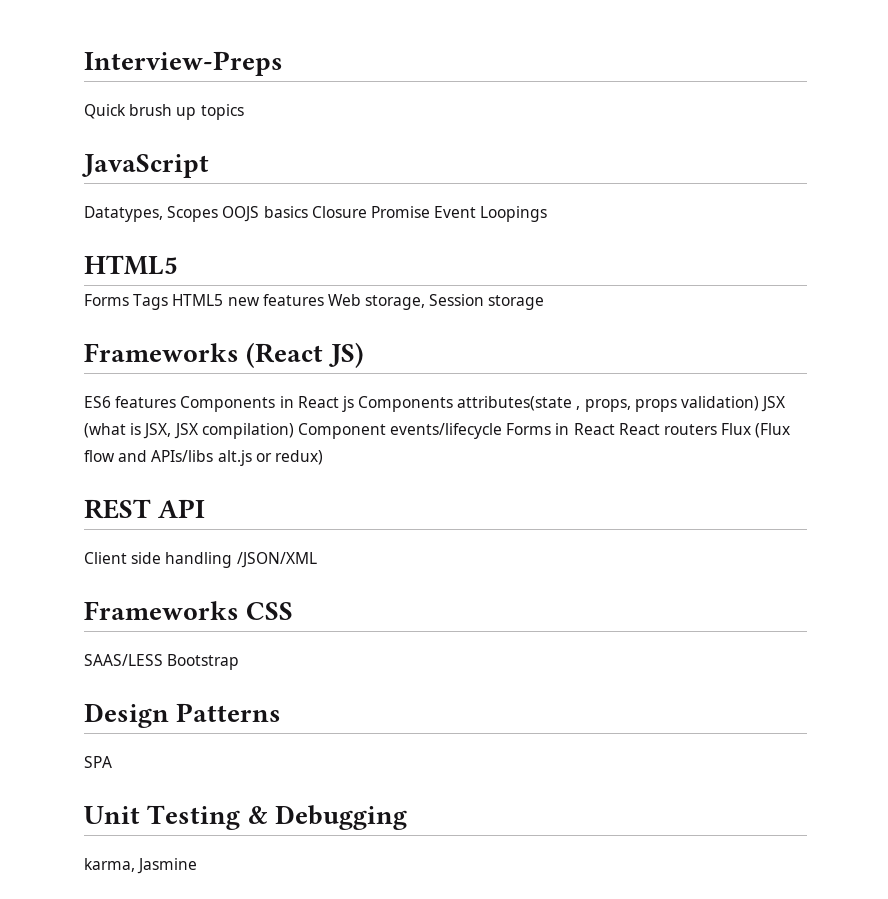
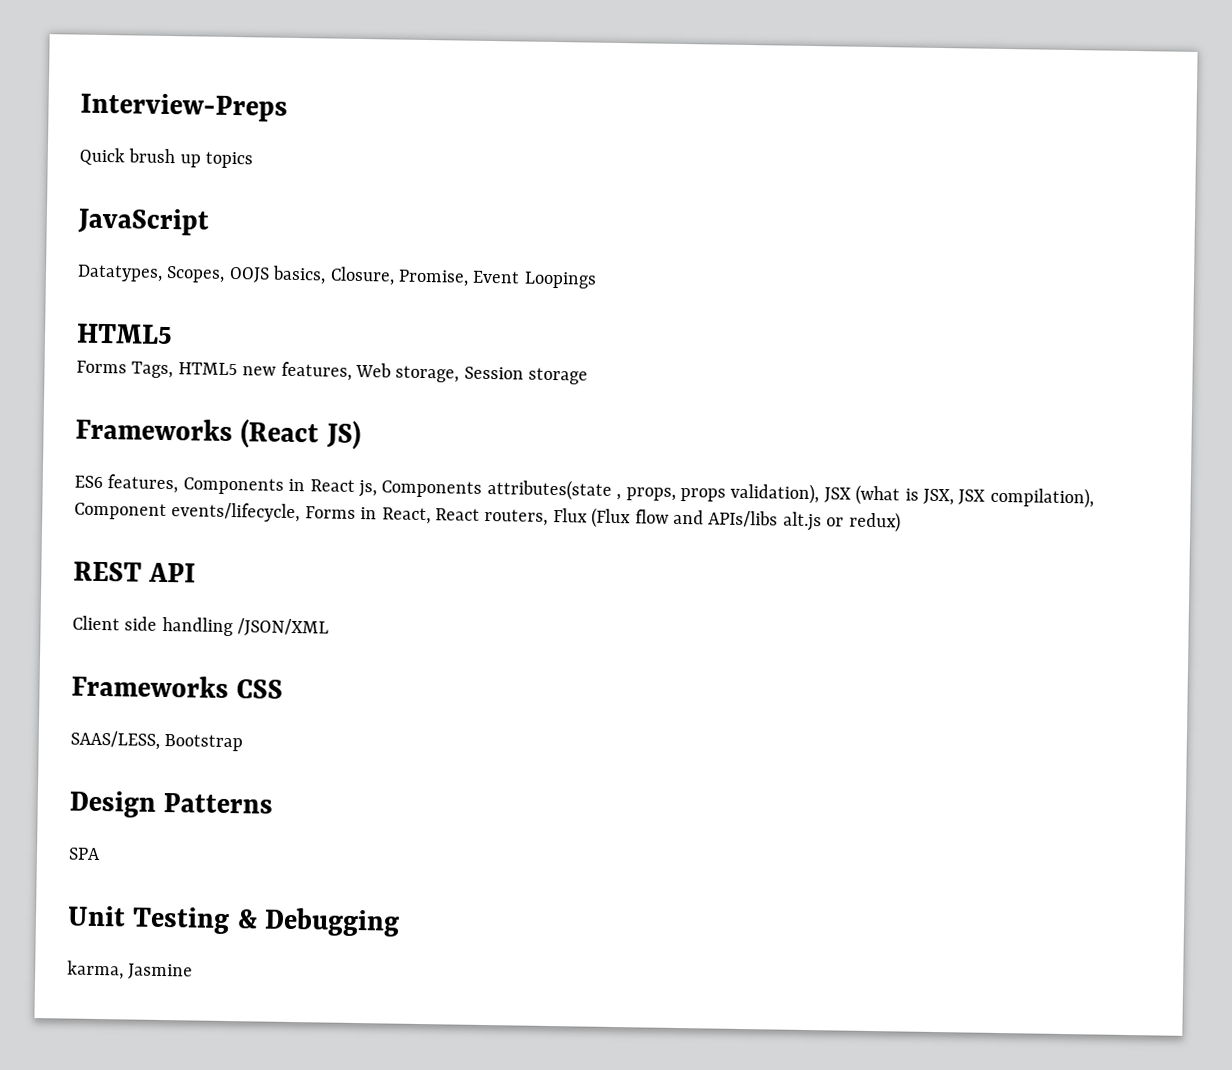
[167,206,430,222] Scopes OOJS basics Closure Promise -> [166,265,469,287] Scopes, OOJS basics, Closure, Promise,
[133,294,169,310] Tags -> [131,361,174,379] Tags,
[262,294,324,306] features -> [280,361,352,381] features,
[115,396,177,408] features -> [107,474,179,494] features,
[341,396,354,412] js -> [358,479,377,498] js,
[681,396,760,411] validation) -> [730,482,820,505] validation),
[201,423,718,439] compilation) Component events/lifecycle Forms in React React routers -> [989,486,1094,509] [74,502,549,526] compilation), Component events/lifecycle, Forms in React, React routers,
[84,654,163,666] SAAS/LESS -> [70,730,160,750] SAAS/LESS,

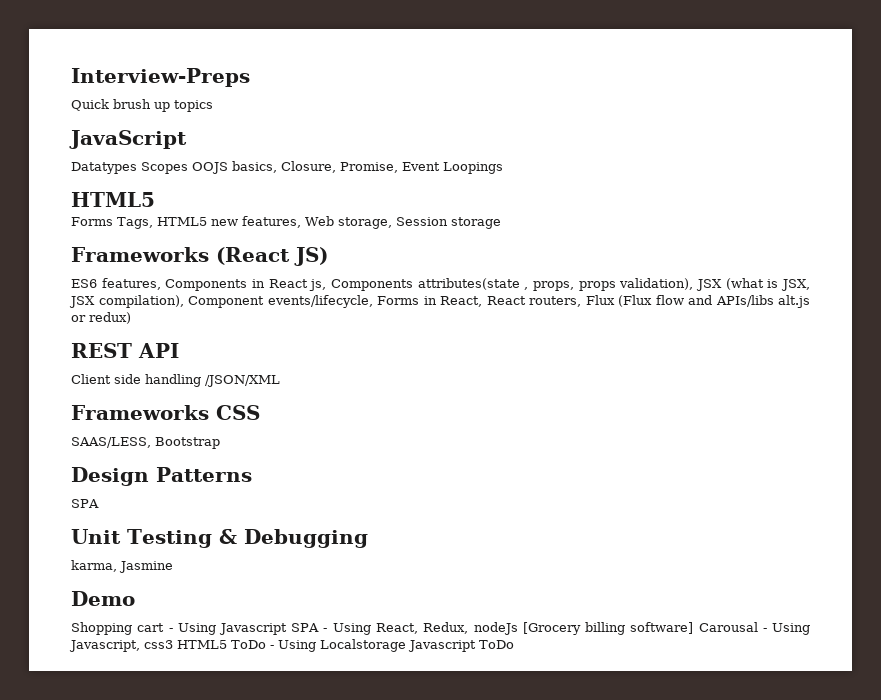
[77,264,226,283] Datatypes, Scopes, -> [71,162,188,174] Datatypes Scopes
(194, 971) none -> [71,591,135,606] [71,622,810,635] [69,639,514,652] // Demo // Shopping cart - Using Javascript SPA - Using React, Redux, nodeJs [Grocery billing software] Carousal - Using Javascript, css3 HTML5 ToDo - Using Localstorage Javascript ToDo

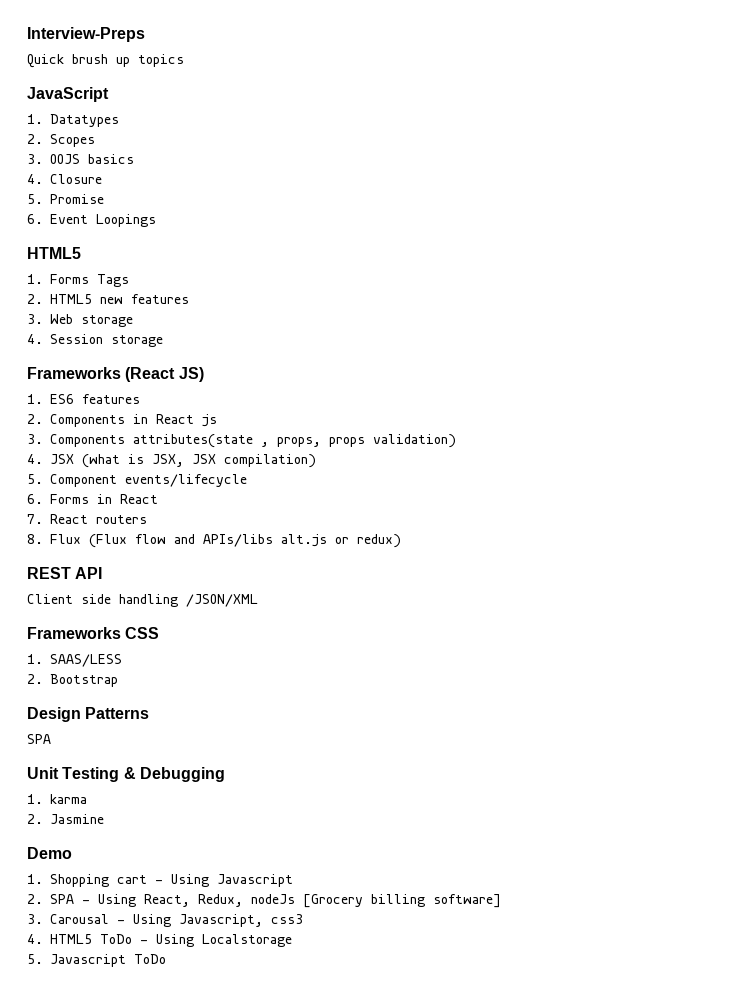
(187, 139) none -> [27,114,43,124] 1.
(137, 168) none -> [27,134,43,144] // 2.
[192,161,503,174] [71,192,155,207] [71,216,392,229] OOJS basics, Closure, Promise, Event Loopings // HTML5 // Forms Tags, HTML5 new features, Web storage, -> [27,154,134,164] [27,174,102,184] [27,194,104,204] [27,214,156,227] [27,247,81,259] [27,274,129,287] [27,294,189,304] [27,314,133,327] [27,334,43,344] // 3. OOJS basics // 4. Closure // 5. Promise // 6. Event Loopings // HTML5 // 1. Forms Tags // 2. HTML5 new features // 3. Web storage // 4.
[71,278,161,290] ES6 features, -> [27,394,140,404] [27,414,43,424] 1. ES6 features // 2.
[309,279,327,291] js, -> [202,414,217,427] [27,434,43,444] js // 3.
[619,278,694,290] validation), -> [373,434,456,448] [27,454,43,464] validation) // 4.
[98,295,373,308] compilation), Component events/lifecycle, -> [224,454,316,468] [27,474,247,487] [27,494,43,504] compilation) // 5. Component events/lifecycle // 6.
[440,296,581,307] React, React routers, -> [120,494,158,504] [27,514,147,524] [27,534,43,544] React // 7. React routers // 8.
[71,437,151,448] SAAS/LESS, -> [27,654,122,667] [27,674,43,684] 1. SAAS/LESS // 2.
[71,560,117,572] karma, -> [27,794,87,804] [27,814,43,824] 1. karma // 2.
(135, 598) none -> [27,874,43,884] 1.
(288, 629) none -> [27,894,43,904] // 2.
(694, 628) none -> [27,914,43,924] // 3.
(173, 644) none -> [27,934,43,944] // 4.
(406, 645) none -> [27,954,43,964] // 5.

